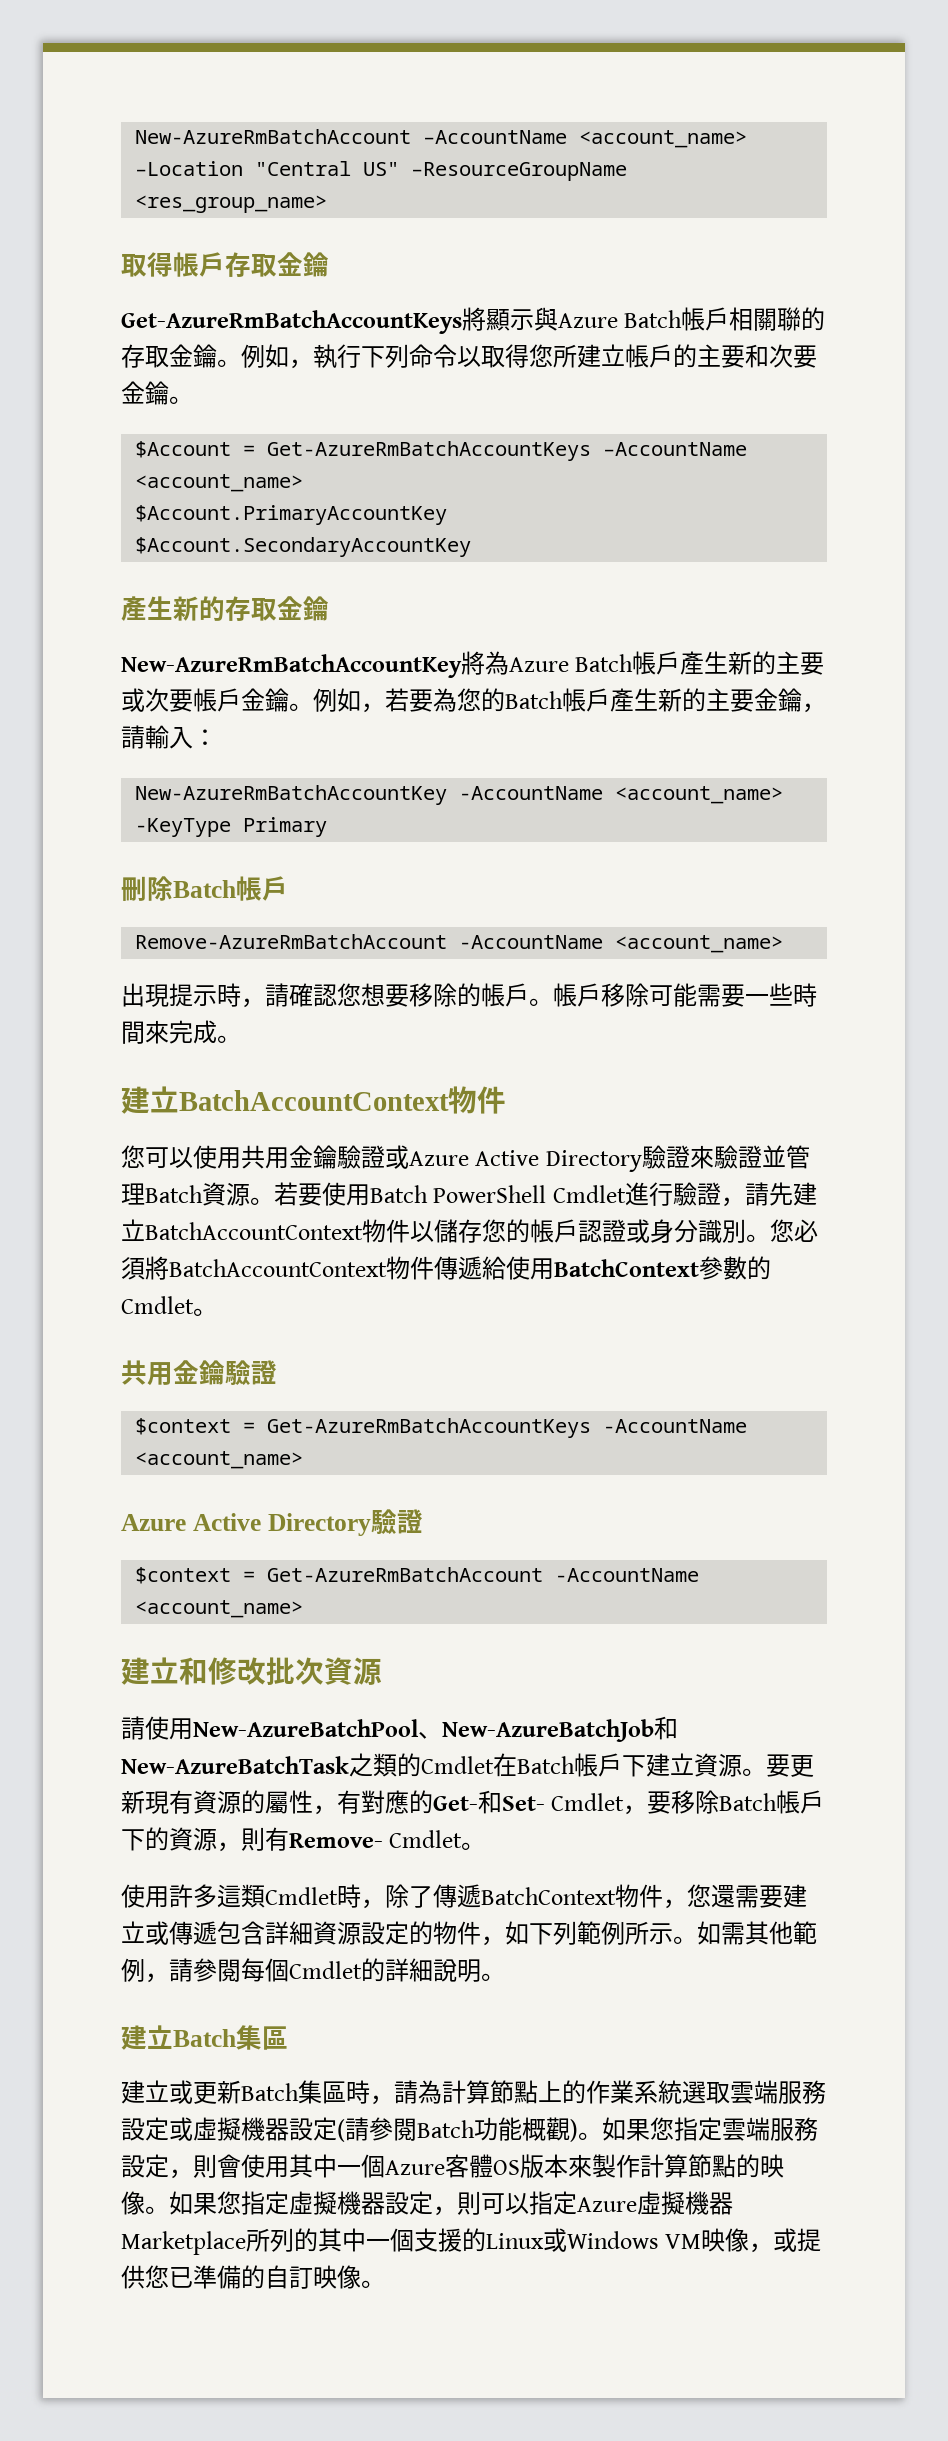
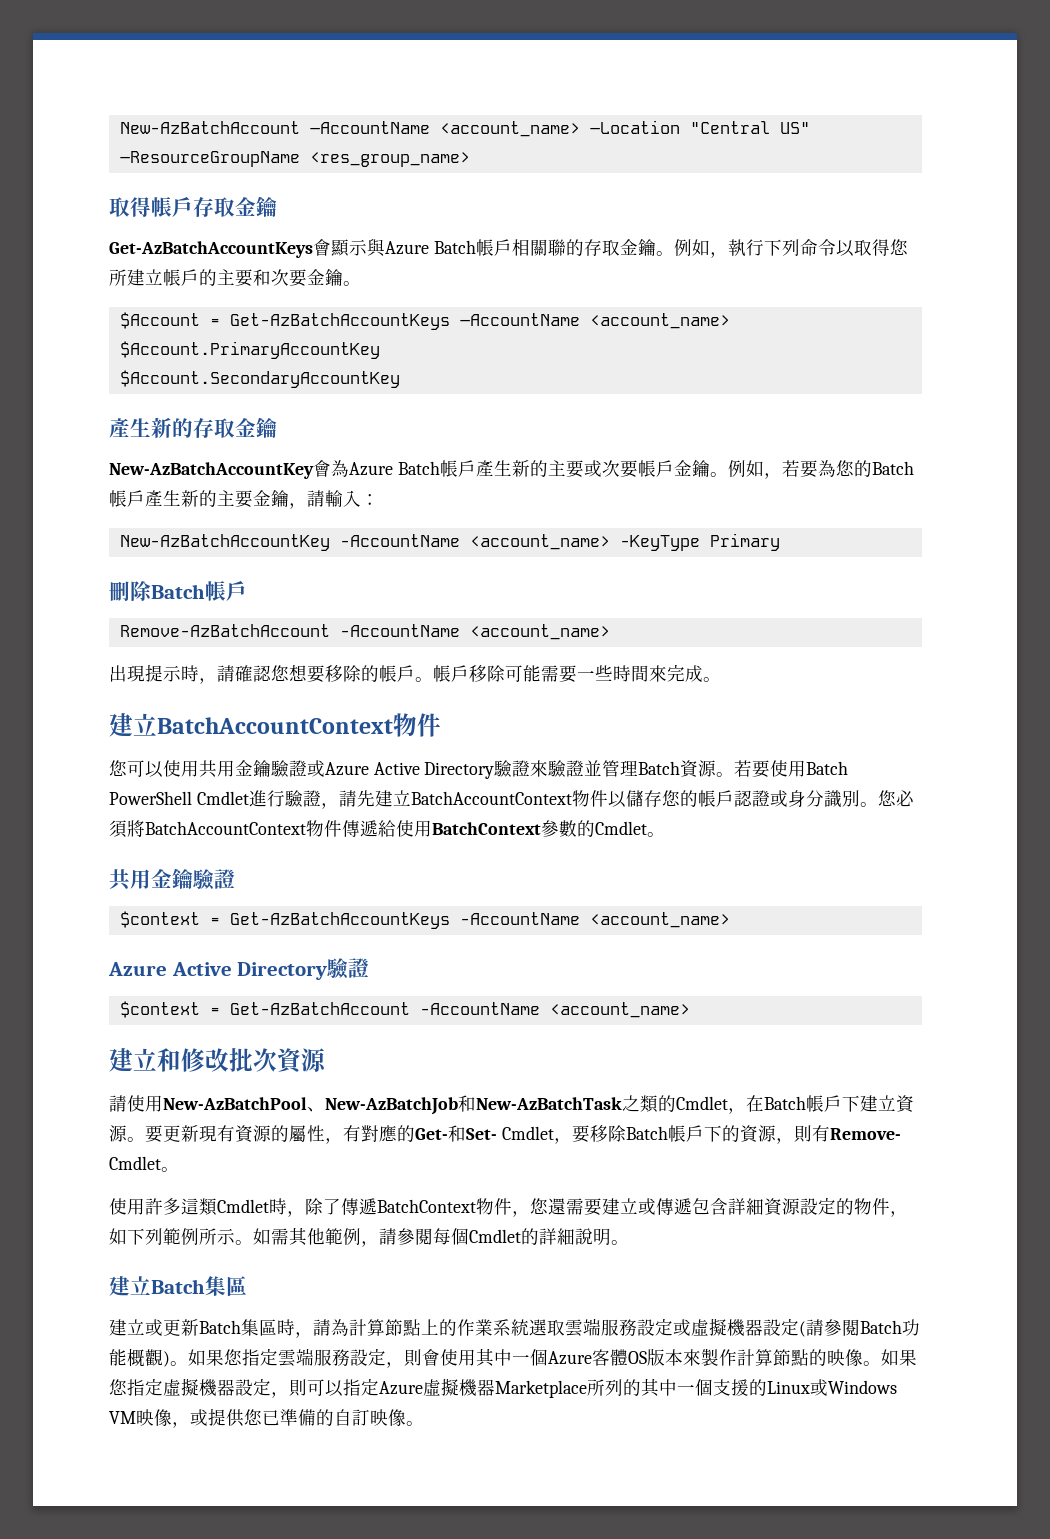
[135,129,412,144] New-AzureRmBatchAccount -> [119,121,300,134] New-AzBatchAccount
[121,307,486,334] Get-AzureRmBatchAccountKeys將 -> [109,239,331,258] Get-AzBatchAccountKeys會
[267,441,592,461] Get-AzureRmBatchAccountKeys -> [229,313,450,330] Get-AzBatchAccountKeys
[121,651,485,678] New-AzureRmBatchAccountKey將 -> [109,460,331,479] New-AzBatchAccountKey會
[135,785,448,805] New-AzureRmBatchAccountKey -> [119,534,330,551] New-AzBatchAccountKey
[135,934,448,949] Remove-AzureRmBatchAccount -> [119,624,330,637] Remove-AzBatchAccount
[267,1418,592,1438] Get-AzureRmBatchAccountKeys -> [229,912,450,929] Get-AzBatchAccountKeys
[267,1567,544,1582] Get-AzureRmBatchAccount -> [229,1002,410,1015] Get-AzBatchAccount
[193,1716,678,1742] [121,1756,349,1774] New-AzureBatchPool、New-AzureBatchJob和New-AzureBatchTask -> [163,1095,622,1115] New-AzBatchPool、New-AzBatchJob和New-AzBatchTask
(494, 1765) none -> [728,1108,746,1114] ，

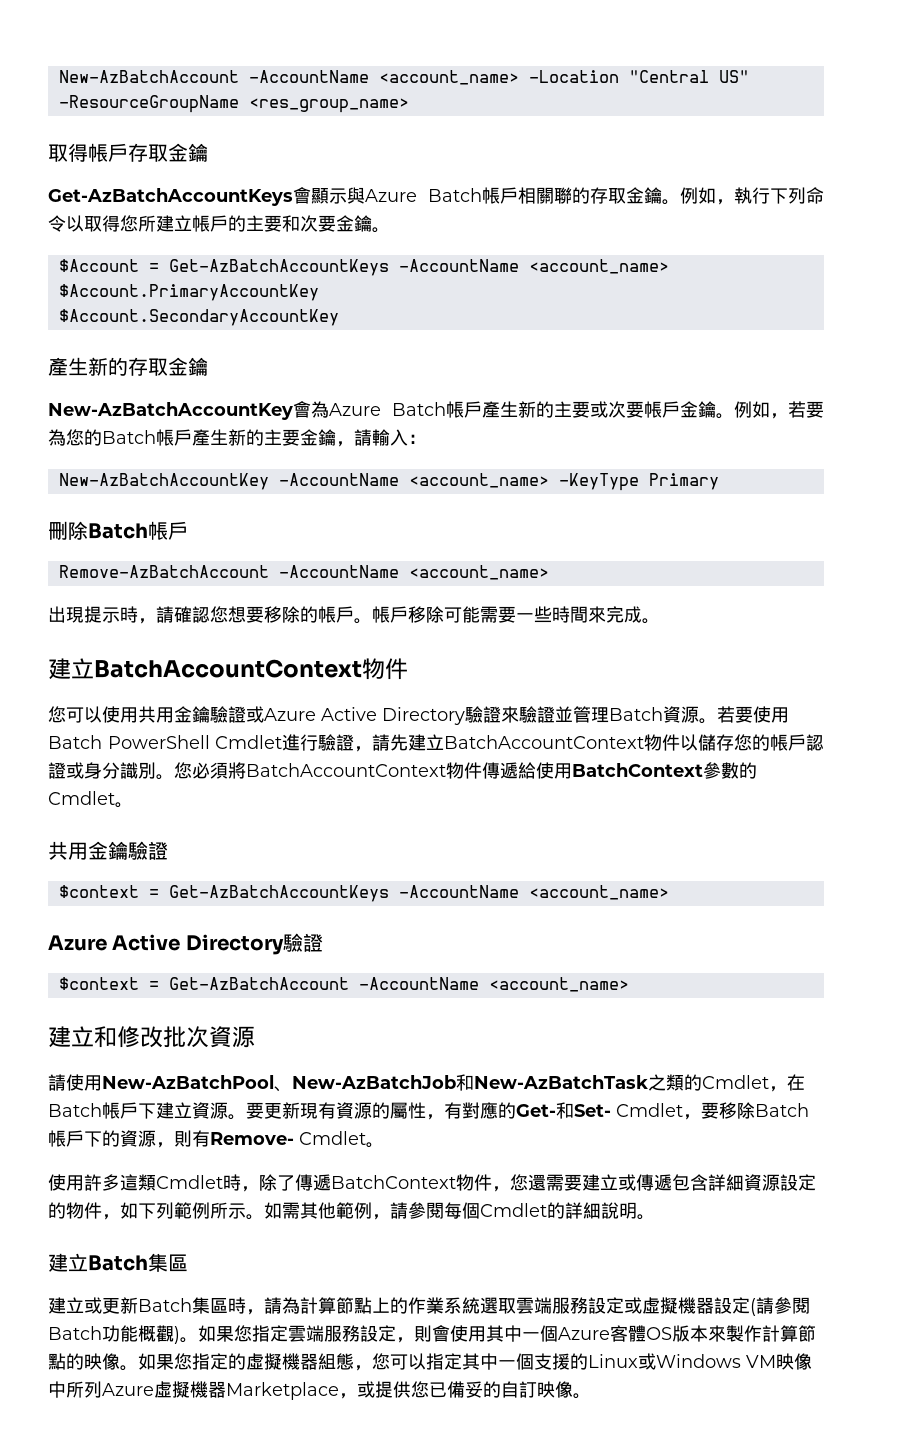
[163,1378,641,1398] 虛擬機器設定，則可以指定Azure虛擬機器Marketplace所列的 -> [228,1353,462,1371] 的虛擬機器組態，您可以指定
(172, 1418) none -> [48,1381,339,1400] 中所列Azure虛擬機器Marketplace
[280,1409,316,1426] 準備 -> [447,1381,483,1398] 備妥

